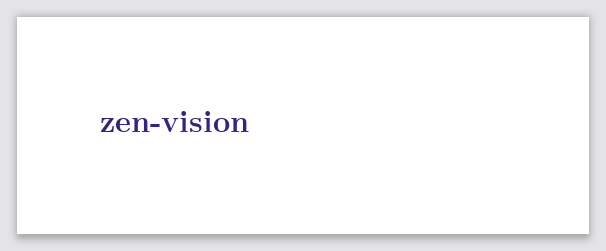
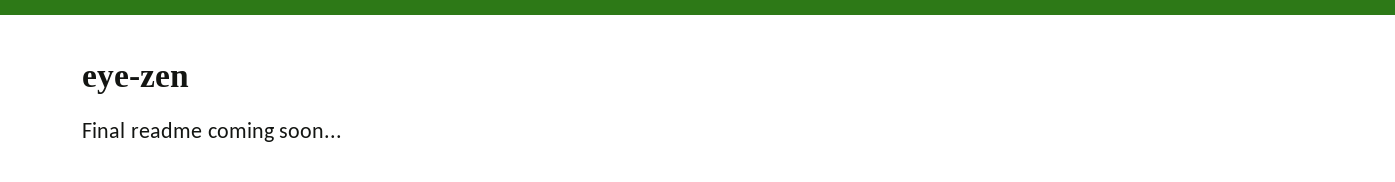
[100,111,249,132] zen-vision -> [82,71,189,94] [82,122,343,142] eye-zen // Final readme coming soon...

